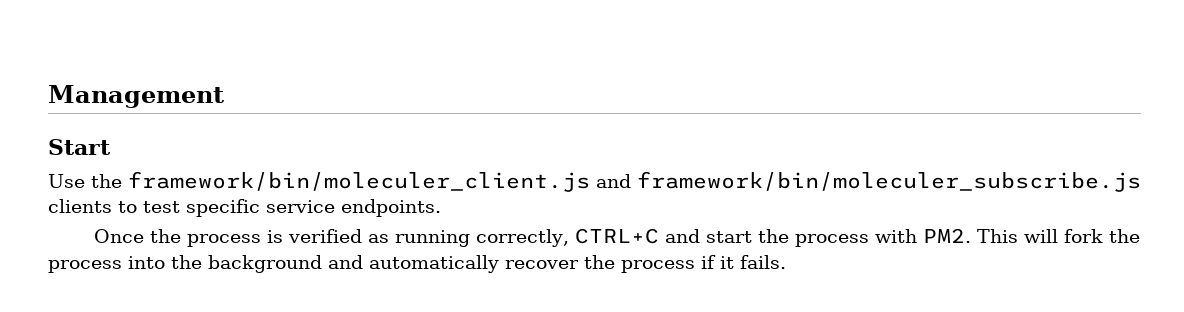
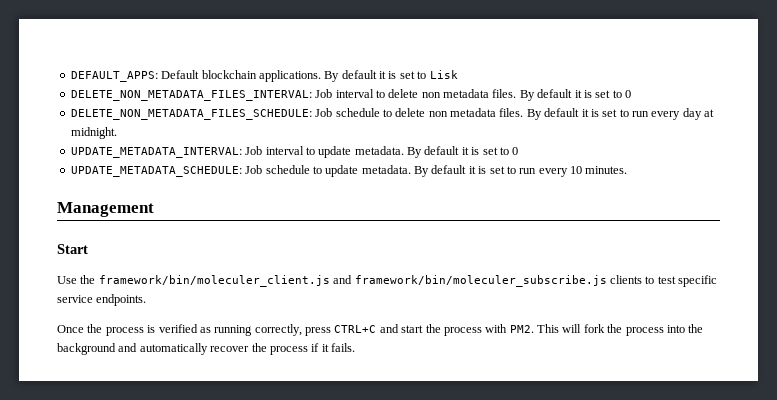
(48, 96) none -> [70,70,458,82] [70,89,631,101] [70,108,715,120] [70,127,117,139] [70,146,519,158] [70,165,628,177] DEFAULT_APPS: Default blockchain applications. By default it is set to Lisk // DELETE_NON_METADATA_FILES_INTERVAL: Job interval to delete non metadata files. By default it is set to 0 // DELETE_NON_METADATA_FILES_SCHEDULE: Job schedule to delete non metadata files. By default it is set to run every day at midnight. // UPDATE_METADATA_INTERVAL: Job interval to update metadata. By default it is set to 0 // UPDATE_METADATA_SCHEDULE: Job schedule to update metadata. By default it is set to run every 10 minutes. //
(569, 238) none -> [305,327,331,336] press

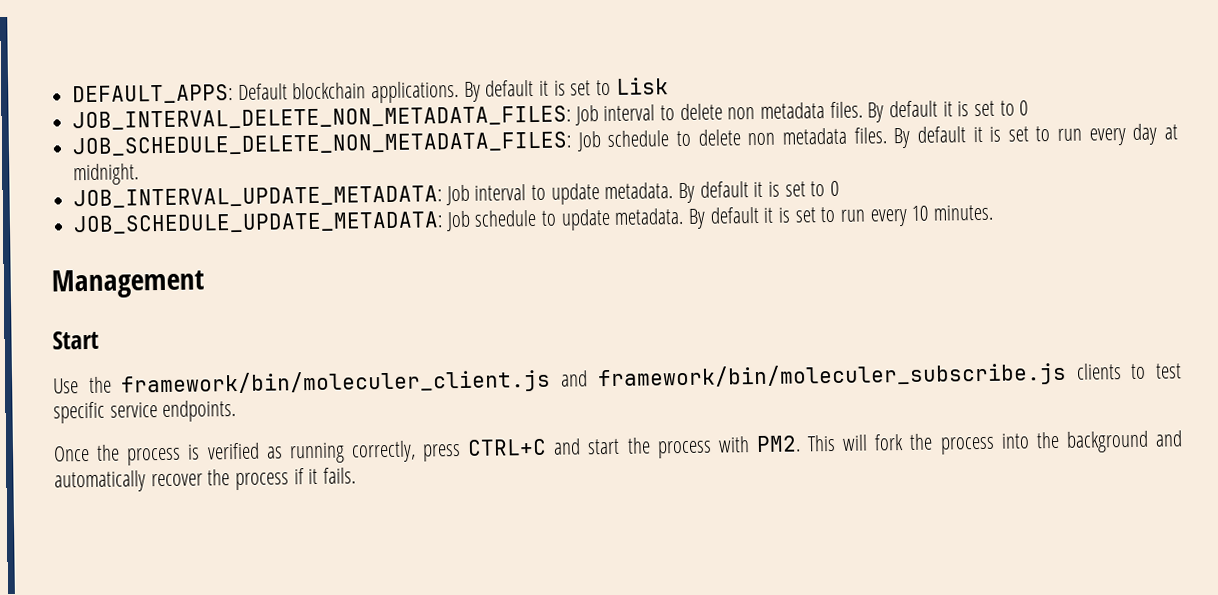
[70,90,312,101] DELETE_NON_METADATA_FILES_INTERVAL: -> [72,105,572,131] JOB_INTERVAL_DELETE_NON_METADATA_FILES:
[70,109,312,120] DELETE_NON_METADATA_FILES_SCHEDULE: -> [72,131,573,157] JOB_SCHEDULE_DELETE_NON_METADATA_FILES:
[70,147,242,158] UPDATE_METADATA_INTERVAL: -> [73,185,443,209] JOB_INTERVAL_UPDATE_METADATA:
[70,166,242,177] UPDATE_METADATA_SCHEDULE: -> [73,211,444,235] JOB_SCHEDULE_UPDATE_METADATA:

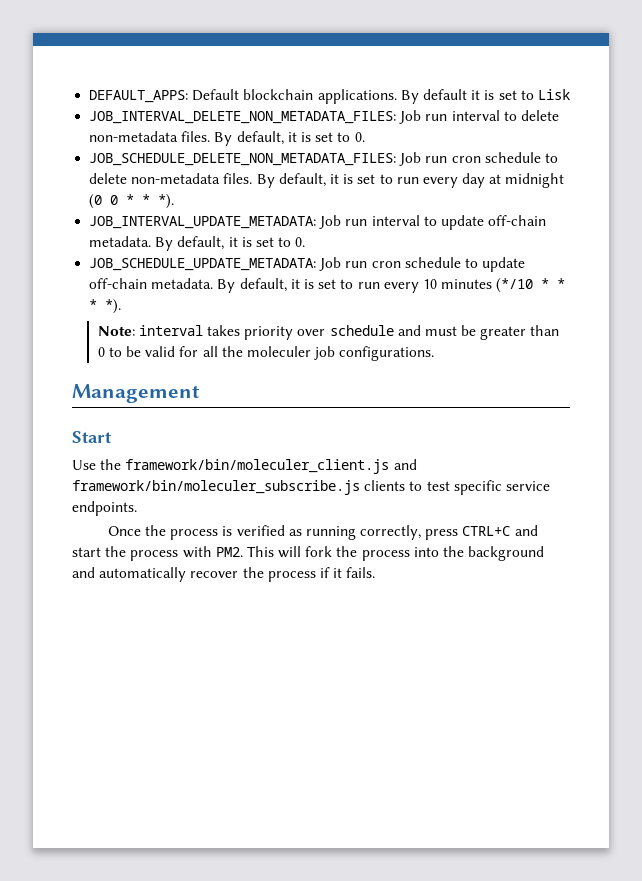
(599, 115) none -> [425,114,448,121] run
[727,100,1029,123] non metadata files. By default it is set to 0 -> [89,131,365,146] non-metadata files. By default, it is set to 0.
(602, 141) none -> [425,156,481,163] run cron
[747,126,966,149] non metadata files. By default -> [131,173,326,188] non-metadata files. By default,
[73,163,140,186] midnight. -> [505,173,565,188] [89,194,175,209] midnight (0 0 * * *).
(470, 195) none -> [345,219,368,226] run
[604,180,840,204] metadata. By default it is set to 0 -> [488,215,547,226] [89,236,306,251] off-chain metadata. By default, it is set to 0.
(471, 221) none -> [345,261,401,268] run cron
[614,206,760,229] metadata. By default -> [89,278,287,293] off-chain metadata. By default,
[933,204,994,221] minutes. -> [441,278,566,293] [89,299,122,314] [97,325,560,340] [97,346,435,361] minutes (*/10 * * * *). // Note: interval takes priority over schedule and must be greater than 0 to be valid for all the moleculer job configurations.

